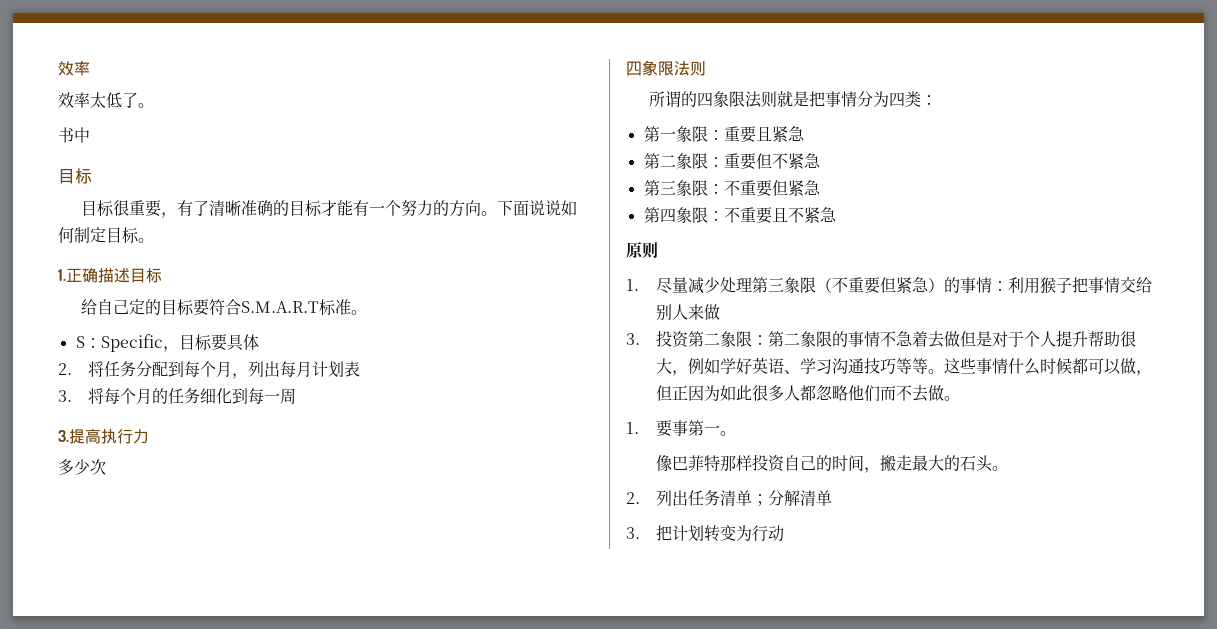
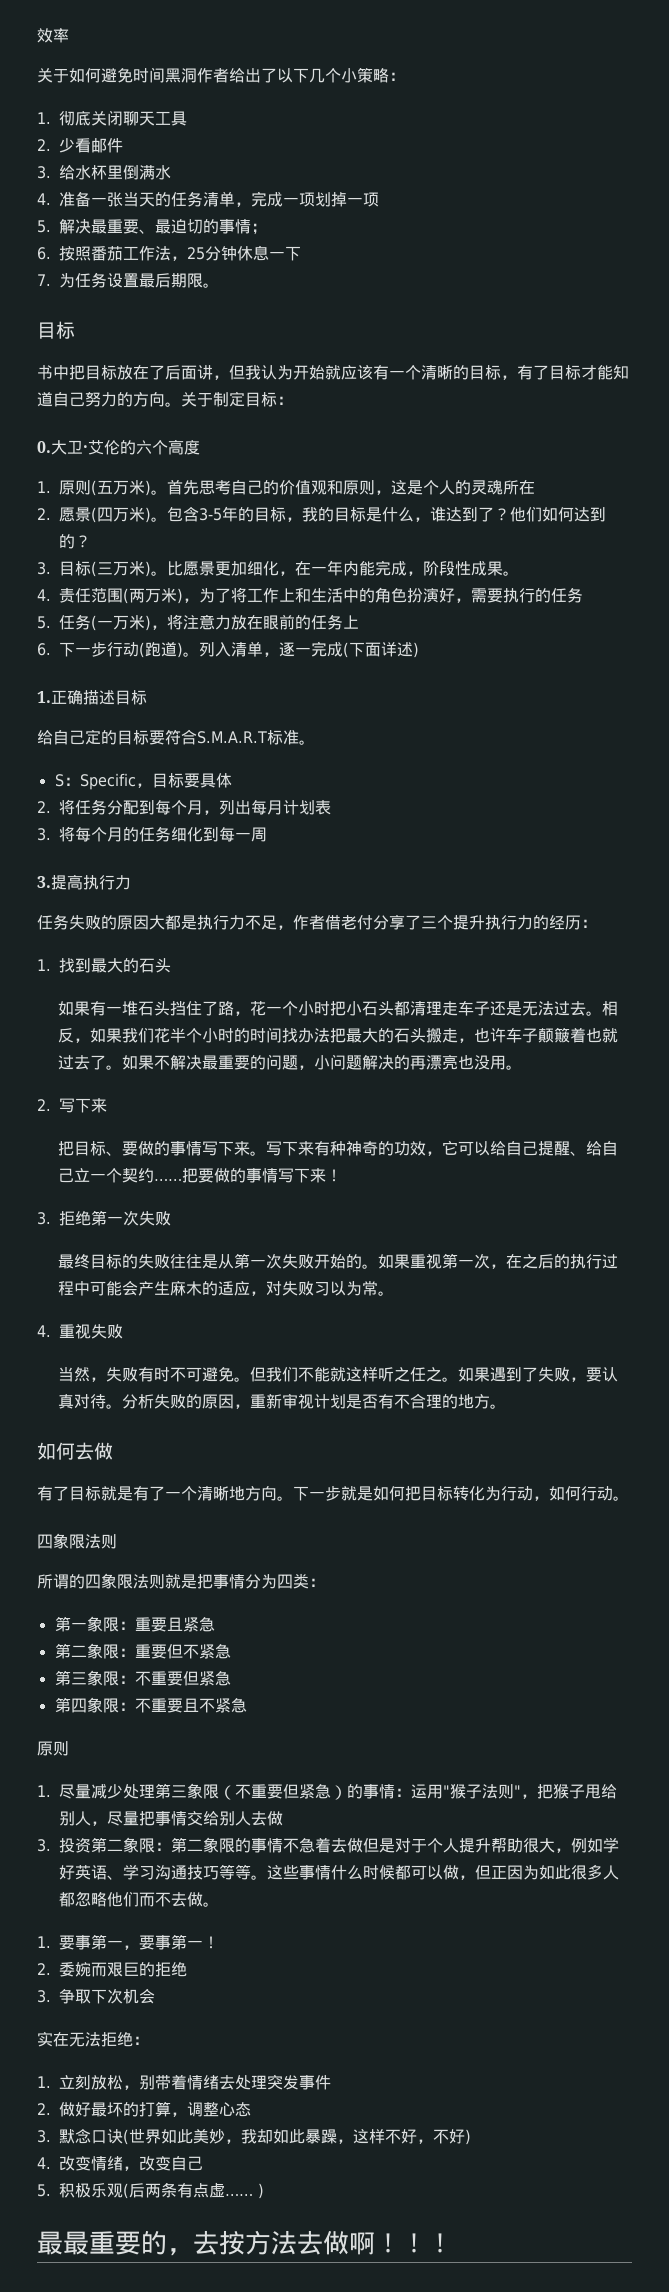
[58,92,154,108] [58,127,90,143] [58,168,92,184] [81,200,578,218] [58,227,154,244] 效率太低了。 // 书中 // 目标 // 目标很重要，有了清晰准确的目标才能有一个努力的方向。下面说说如何制定目标。 -> [37,67,405,83] [37,110,187,126] [37,138,123,153] [37,164,171,180] [37,191,379,207] [37,219,267,235] [37,245,301,261] [37,272,219,288] [37,321,75,339] [37,365,629,380] [37,391,293,407] [37,439,200,455] [37,479,535,496] [37,506,606,523] [59,534,91,549] [37,560,519,577] [37,587,583,604] [37,614,359,631] [37,641,419,658] 关于如何避免时间黑洞作者给出了以下几个小策略： // 1.彻底关闭聊天工具 // 2.少看邮件 // 3.给水杯里倒满水 // 4.准备一张当天的任务清单，完成一项划掉一项 // 5.解决最重要、最迫切的事情； // 6.按照番茄工作法，25分钟休息一下 // 7.为任务设置最后期限。 // 目标 // 书中把目标放在了后面讲，但我认为开始就应该有一个清晰的目标，有了目标才能知道自己努力的方向。关于制定目标： // 0.大卫·艾伦的六个高度 // 1.原则(五万米)。首先思考自己的价值观和原则，这是个人的灵魂所在 // 2.愿景(四万米)。包含3-5年的目标，我的目标是什么，谁达到了？他们如何达到的？ // 3.目标(三万米)。比愿景更加细化，在一年内能完成，阶段性成果。 // 4.责任范围(两万米)，为了将工作上和生活中的角色扮演好，需要执行的任务 // 5.任务(一万米)，将注意力放在眼前的任务上 // 6.下一步行动(跑道)。列入清单，逐一完成(下面详述)
[58,459,106,475] 多少次 -> [37,914,597,930] [37,958,171,973] [57,1001,618,1016] [57,1027,618,1043] [57,1054,522,1070] [37,1098,107,1113] [57,1140,618,1156] [57,1168,342,1183] [37,1210,171,1226] [57,1253,618,1269] [57,1280,394,1296] [37,1323,123,1339] [57,1367,618,1382] [57,1393,506,1409] [37,1442,113,1460] [37,1486,629,1501] 任务失败的原因大都是执行力不足，作者借老付分享了三个提升执行力的经历： // 1.找到最大的石头 // 如果有一堆石头挡住了路，花一个小时把小石头都清理走车子还是无法过去。相反，如果我们花半个小时的时间找办法把最大的石头搬走，也许车子颠簸着也就过去了。如果不解决最重要的问题，小问题解决的再漂亮也没用。 // 2.写下来 // 把目标、要做的事情写下来。写下来有种神奇的功效，它可以给自己提醒、给自己立一个契约……把要做的事情写下来！ // 3.拒绝第一次失败 // 最终目标的失败往往是从第一次失败开始的。如果重视第一次，在之后的执行过程中可能会产生麻木的适应，对失败习以为常。 // 4.重视失败 // 当然，失败有时不可避免。但我们不能就这样听之任之。如果遇到了失败，要认真对待。分析失败的原因，重新审视计划是否有不合理的地方。 // 如何去做 // 有了目标就是有了一个清晰地方向。下一步就是如何把目标转化为行动，如何行动。
[1007,277,1072,294] 利用猴子 -> [411,1783,617,1799] [59,1811,139,1826] 运用"猴子法则"，把猴子甩给别人，尽量
[687,304,704,320] 来 -> [251,1811,267,1826] 去
[719,431,736,436] [655,454,1008,473] [626,490,832,506] [626,525,784,542] 。 // 像巴菲特那样投资自己的时间，搬走最大的石头。 // 2.列出任务清单；分解清单 // 3.把计划转变为行动 -> [123,1934,219,1950] [37,1962,187,1977] [37,1988,155,2004] [37,2031,149,2047] [37,2074,331,2090] [37,2101,251,2117] [37,2128,471,2145] [37,2156,203,2171] [37,2182,264,2199] [37,2230,453,2256] ，要事第一！ // 2.委婉而艰巨的拒绝 // 3.争取下次机会 // 实在无法拒绝： // 1.立刻放松，别带着情绪去处理突发事件 // 2.做好最坏的打算，调整心态 // 3.默念口诀(世界如此美妙，我却如此暴躁，这样不好，不好) // 4.改变情绪，改变自己 // 5.积极乐观(后两条有点虚…… ) // 最最重要的，去按方法去做啊！！！

